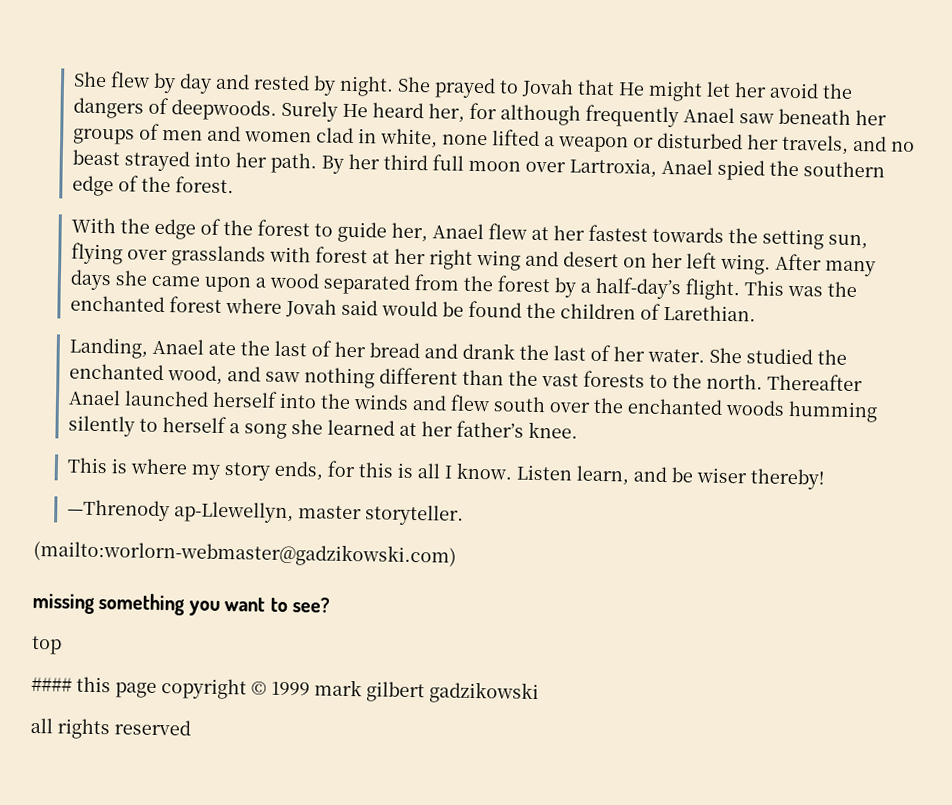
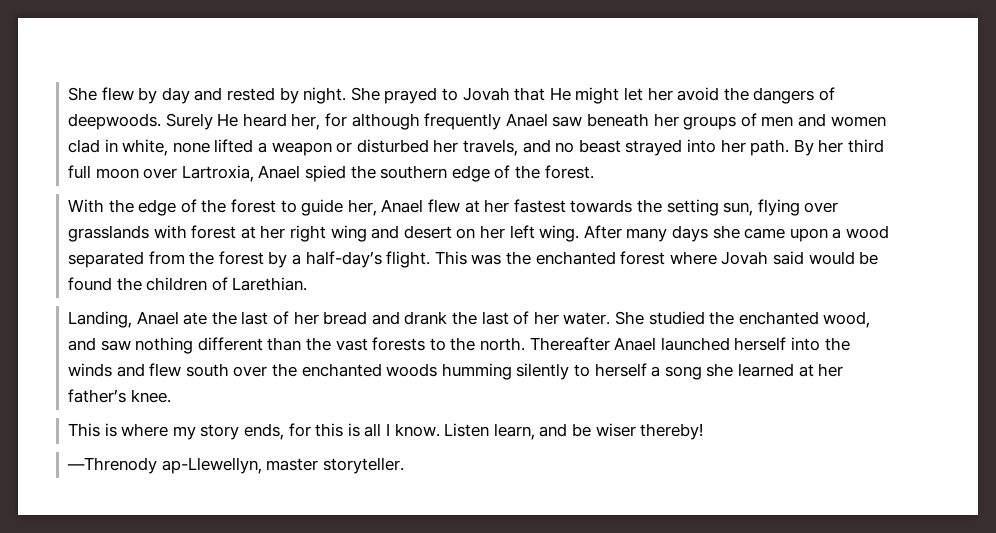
[33,539,457,568] [32,592,330,616] [31,635,62,655] [31,676,539,705] [30,717,191,740] // (mailto:worlorn-webmaster@gadzikowski.com) // missing something you want to see? // top // #### this page copyright © 1999 mark gilbert gadzikowski // all rights reserved -> (404, 465) none

